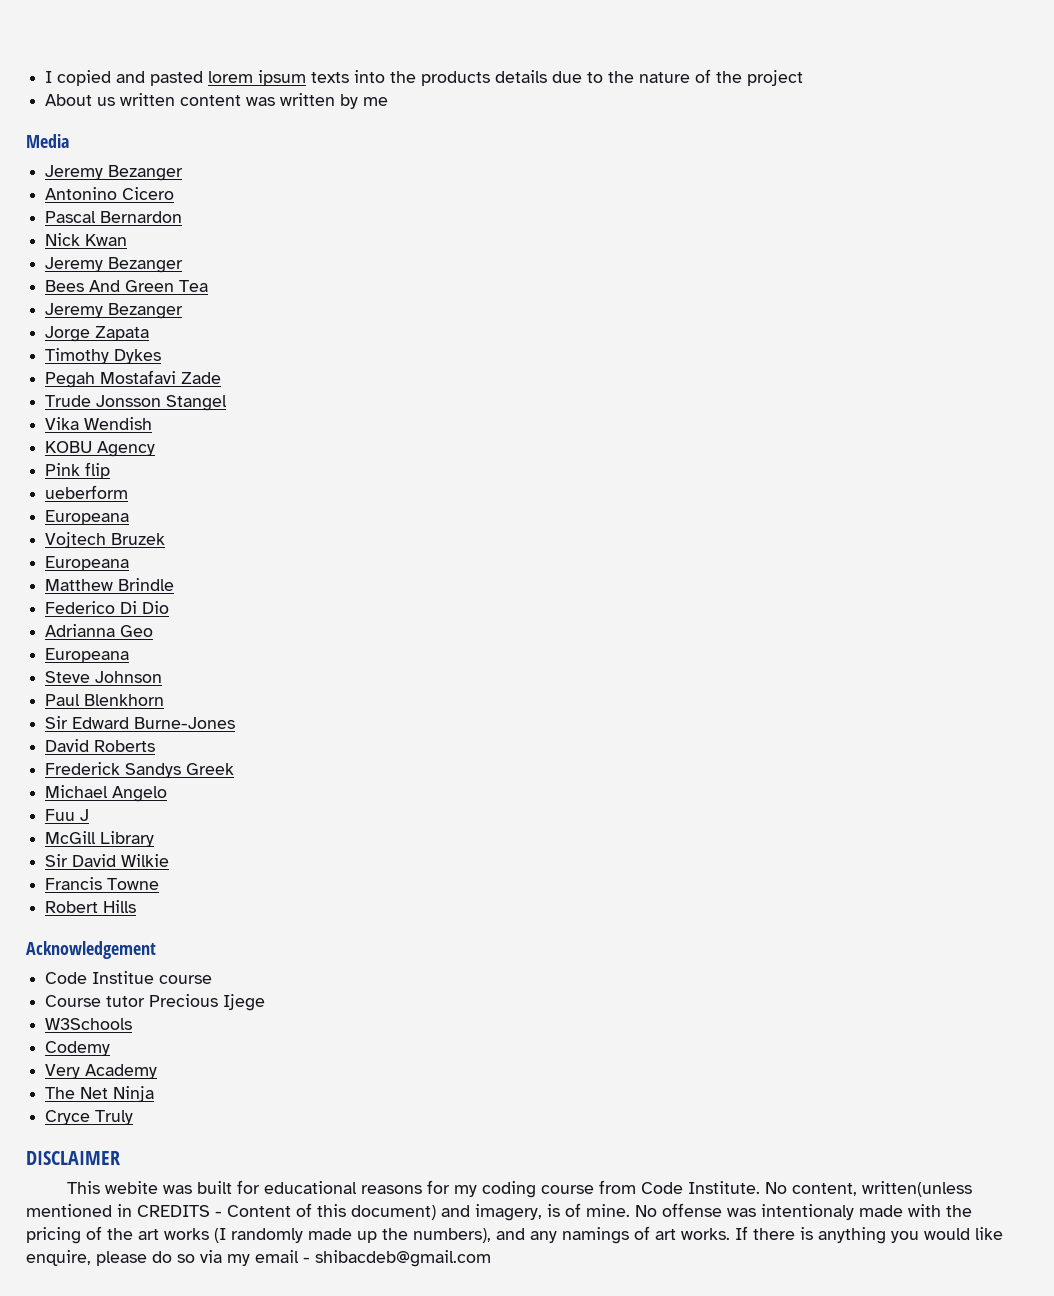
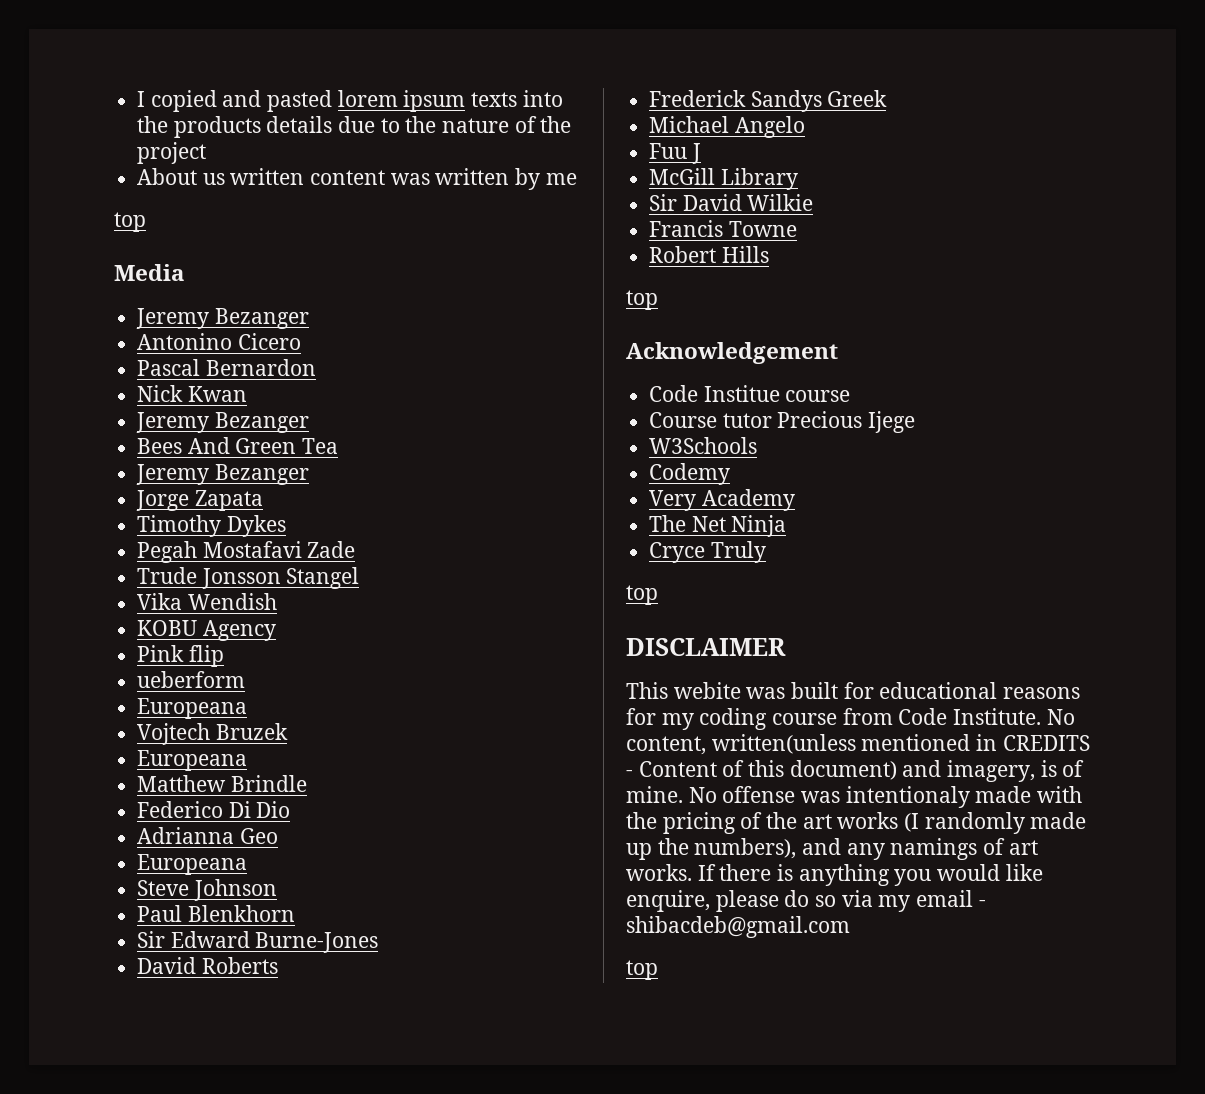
(389, 101) none -> [114,212,146,232] // top
(137, 906) none -> [626,290,658,310] // top
(134, 1117) none -> [626,585,658,605] // top
(491, 1258) none -> [626,960,658,980] // top

